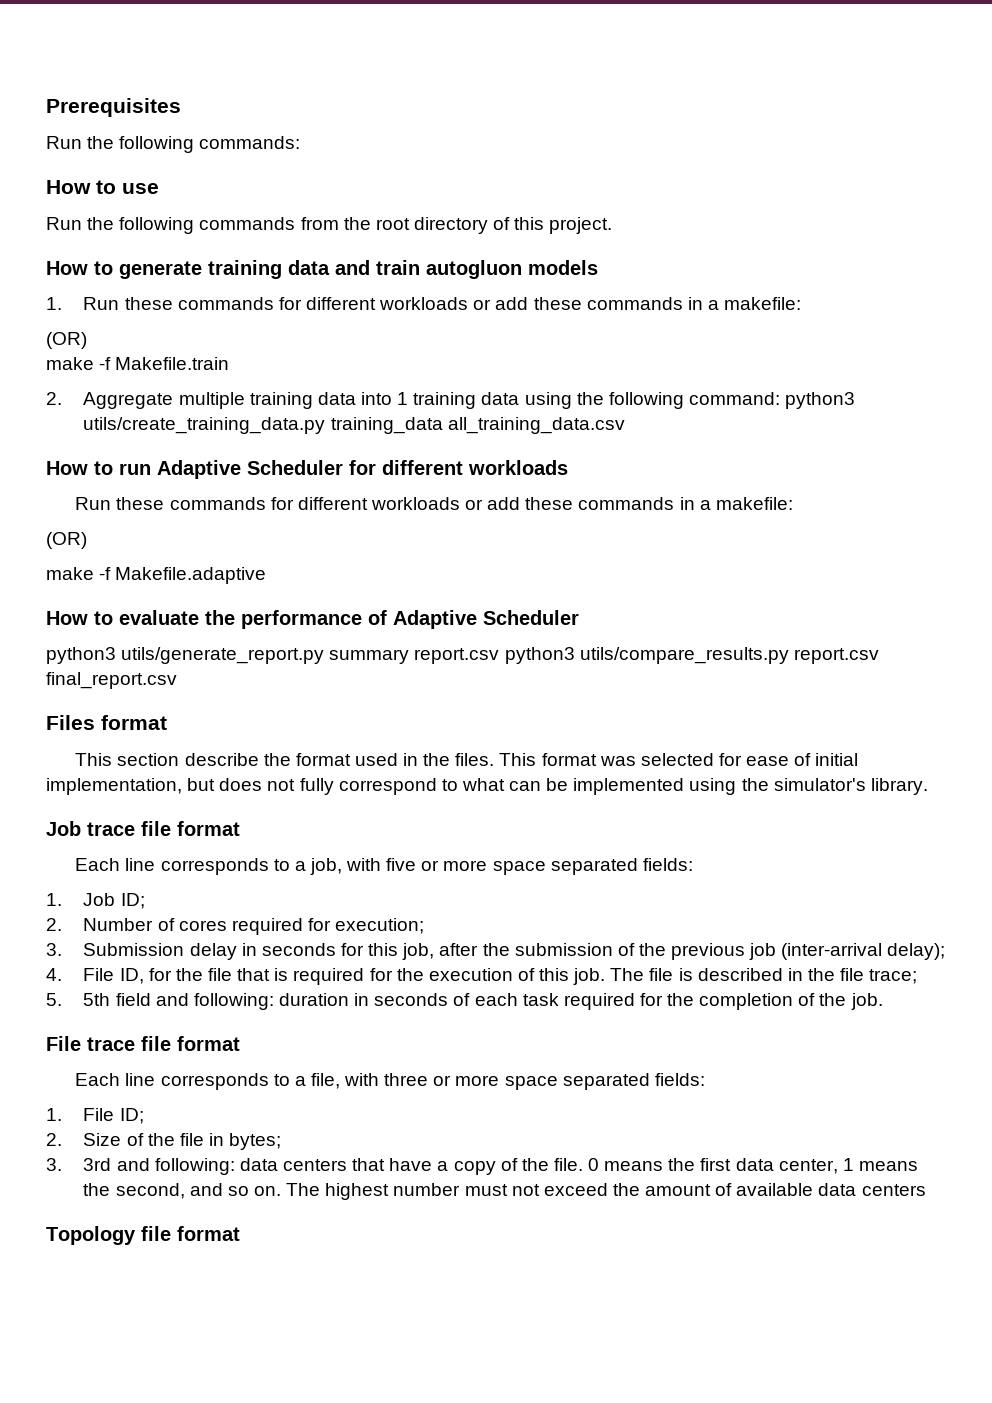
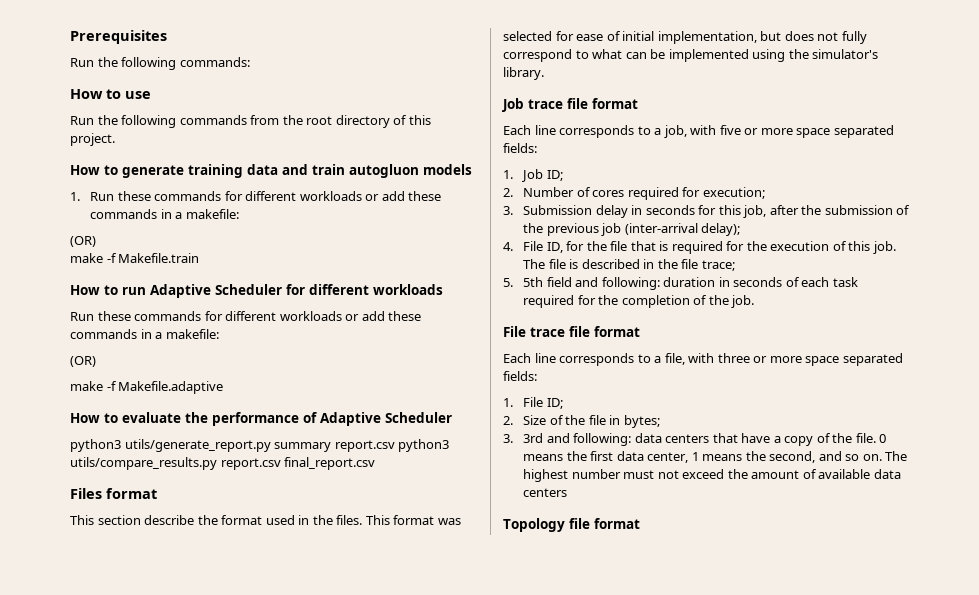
[46,392,856,409] [83,417,625,434] // 2. Aggregate multiple training data into 1 training data using the following command: python3 utils/create_training_data.py training_data all_training_data.csv -> (200, 258) none

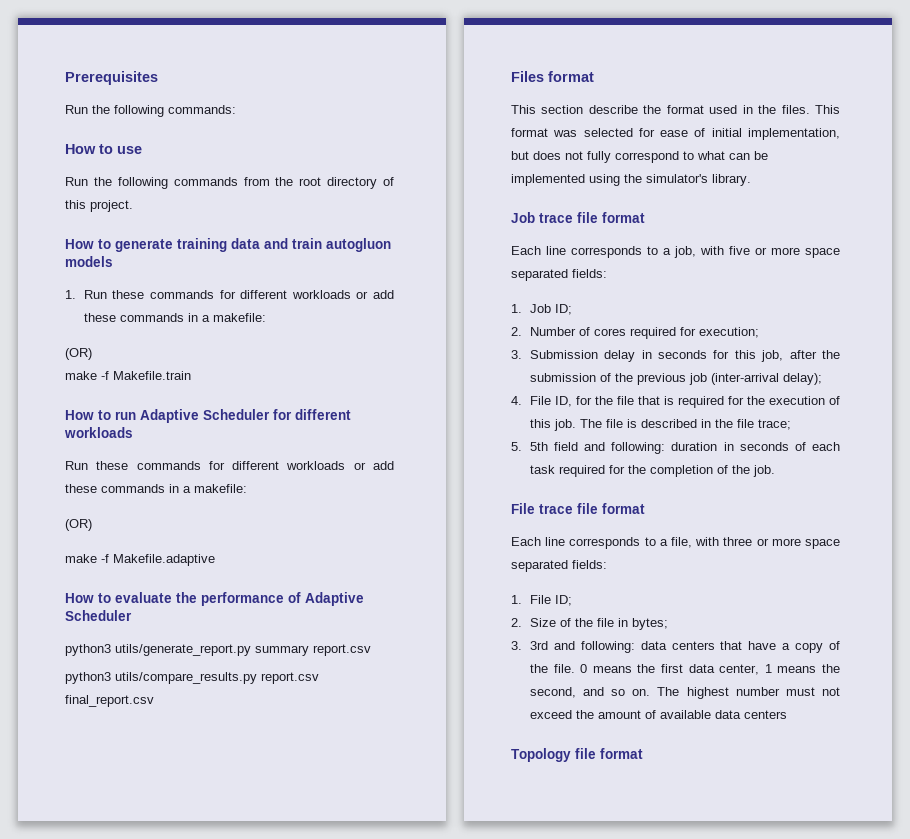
(395, 446) none -> (371, 650) //

